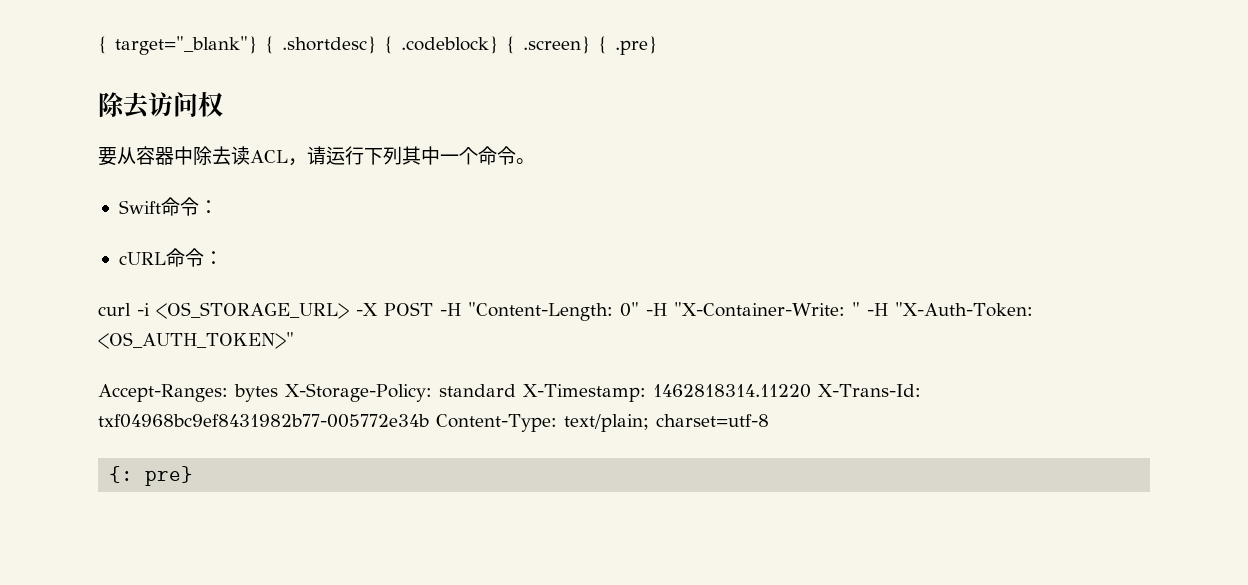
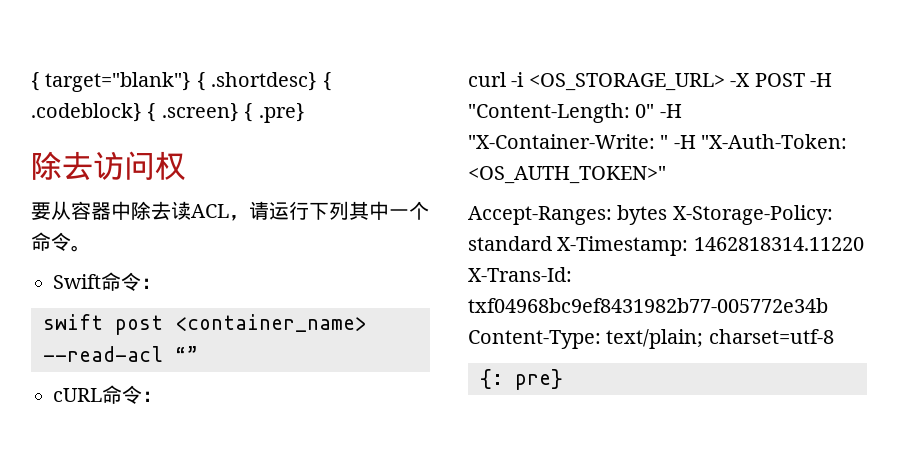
[98,36,258,55] { target="_blank"} -> [31,72,192,92] { target="blank"}
(218, 207) none -> [43,314,367,335] [43,346,198,362] // swift post <container_name> --read-acl “”

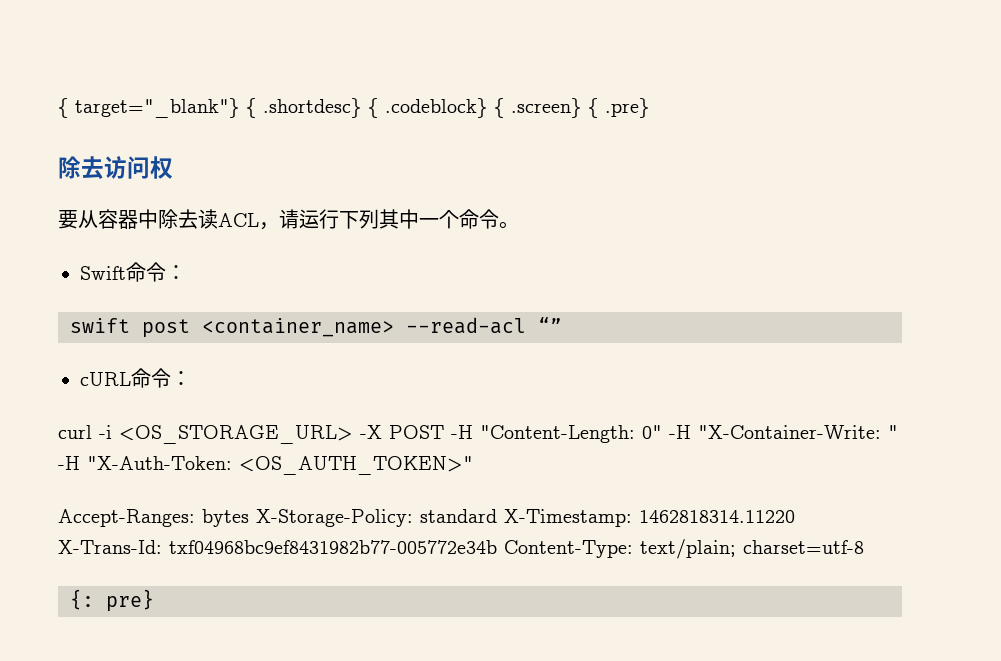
[31,72,192,92] { target="blank"} -> [58,98,239,118] { target="_blank"}

